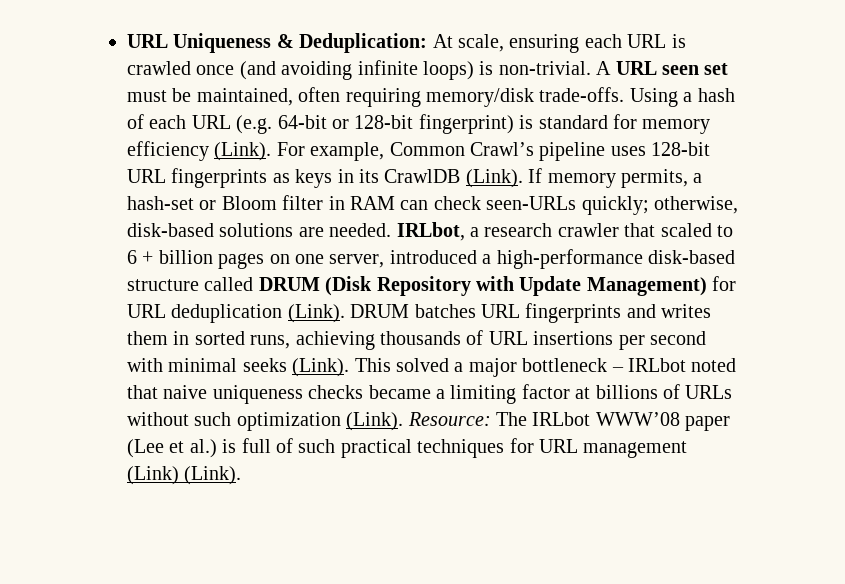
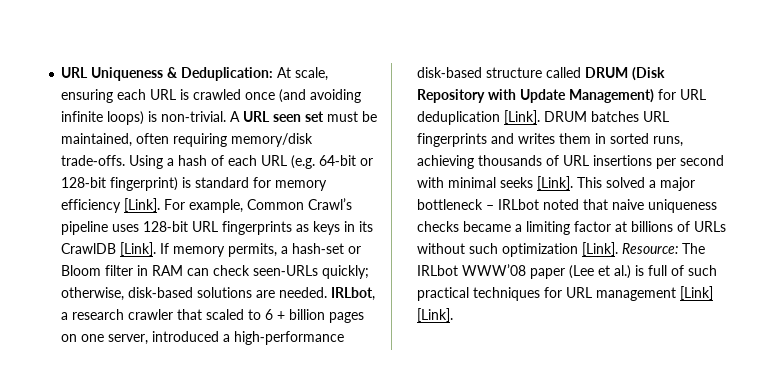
[214,142,272,161] (Link). -> [124,198,161,212] [Link].
[465,169,523,188] (Link). -> [120,242,157,256] [Link].
[287,304,345,323] (Link). -> [504,110,541,124] [Link].
[292,358,350,377] (Link). -> [537,176,574,190] [Link].
[346,412,404,431] (Link). -> [582,242,619,256] [Link].
[127,466,242,485] (Link) (Link). -> [680,286,714,300] [417,308,454,322] [Link] [Link].

